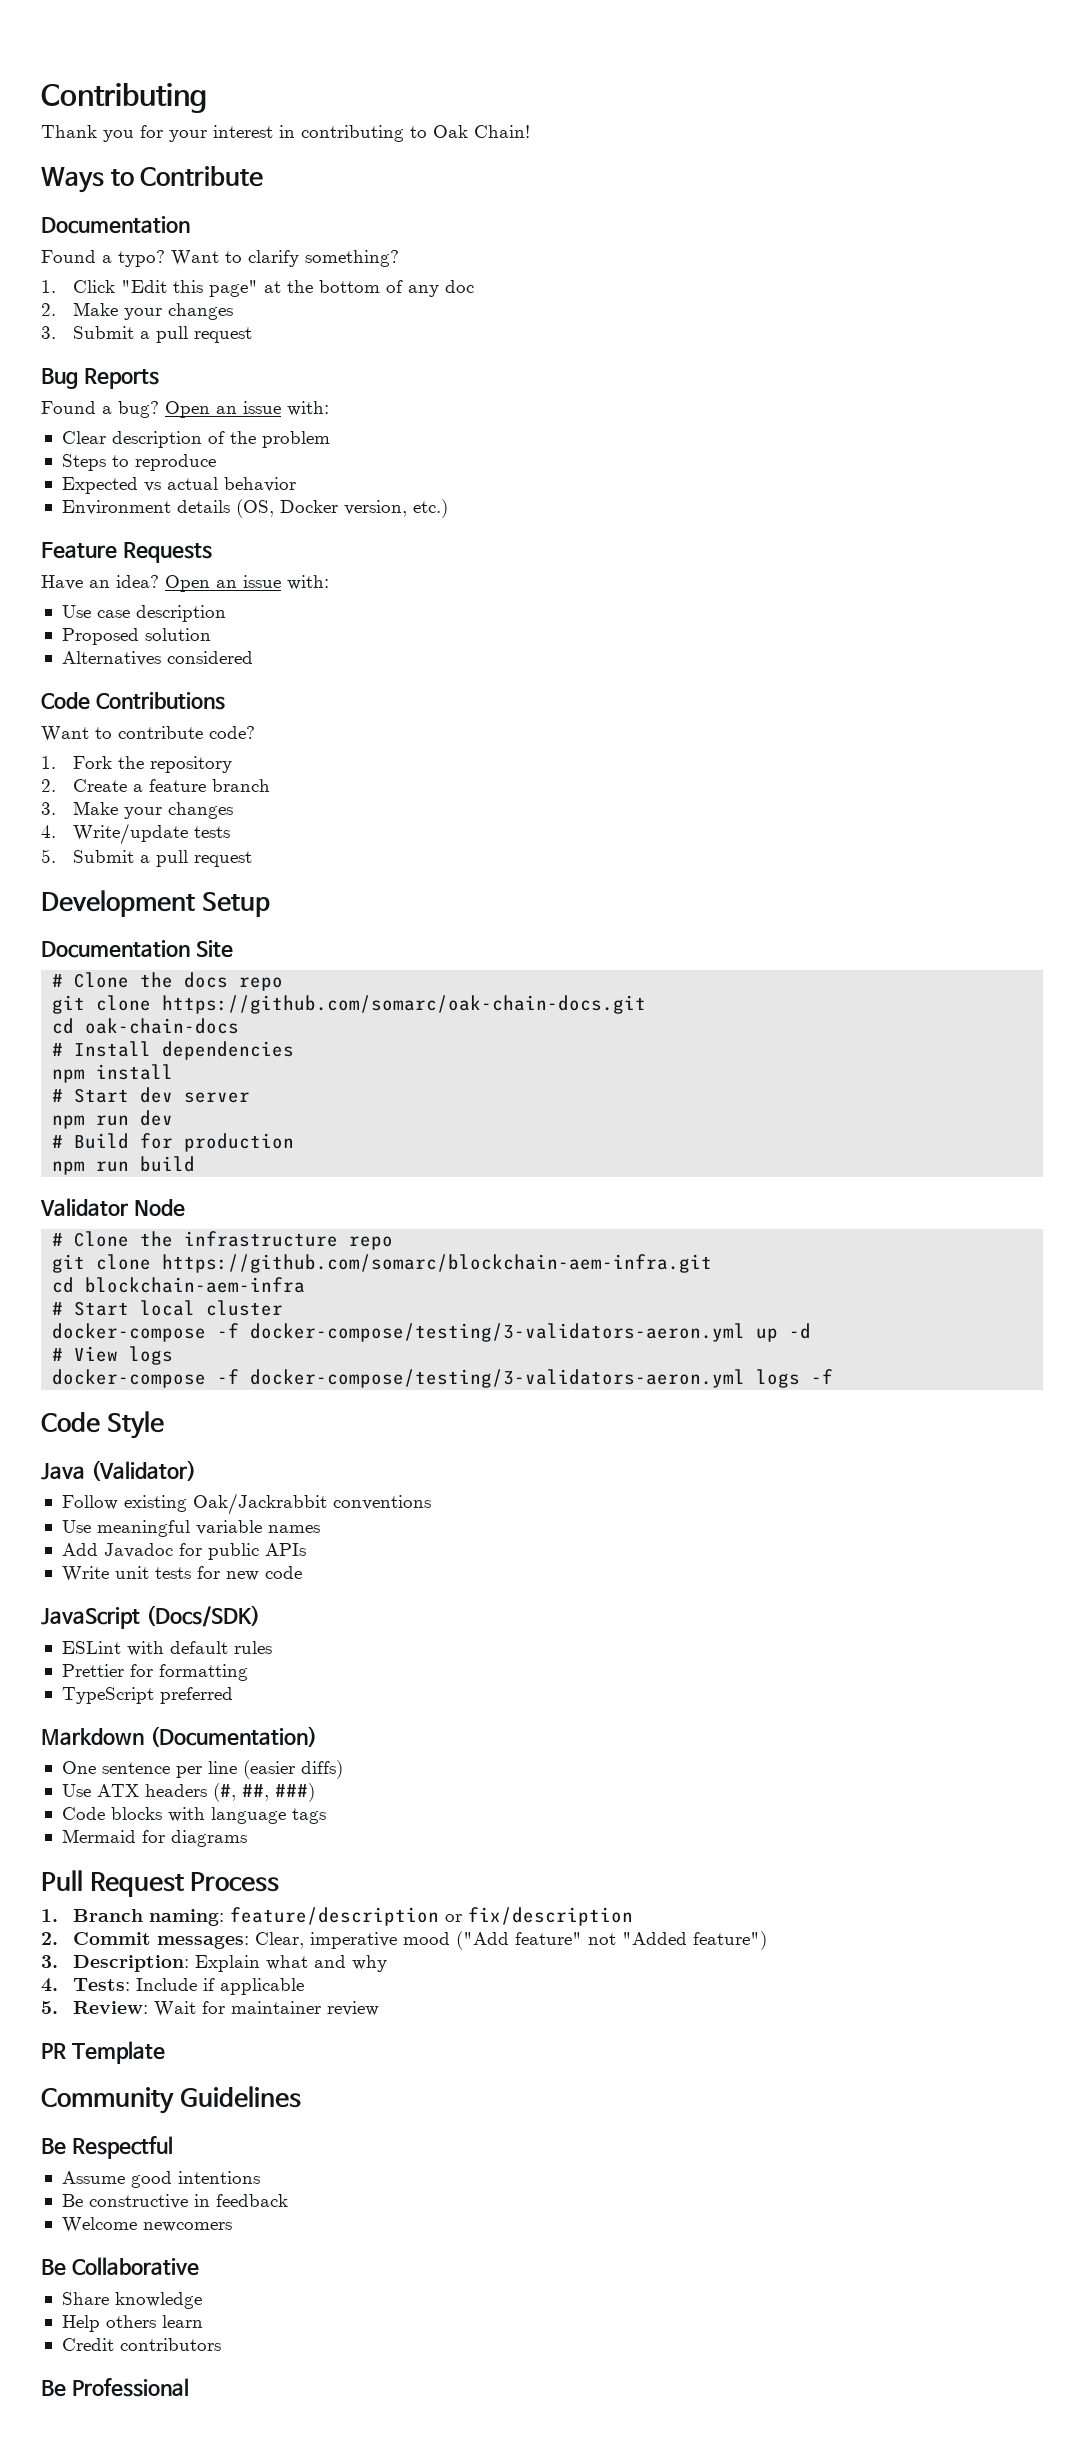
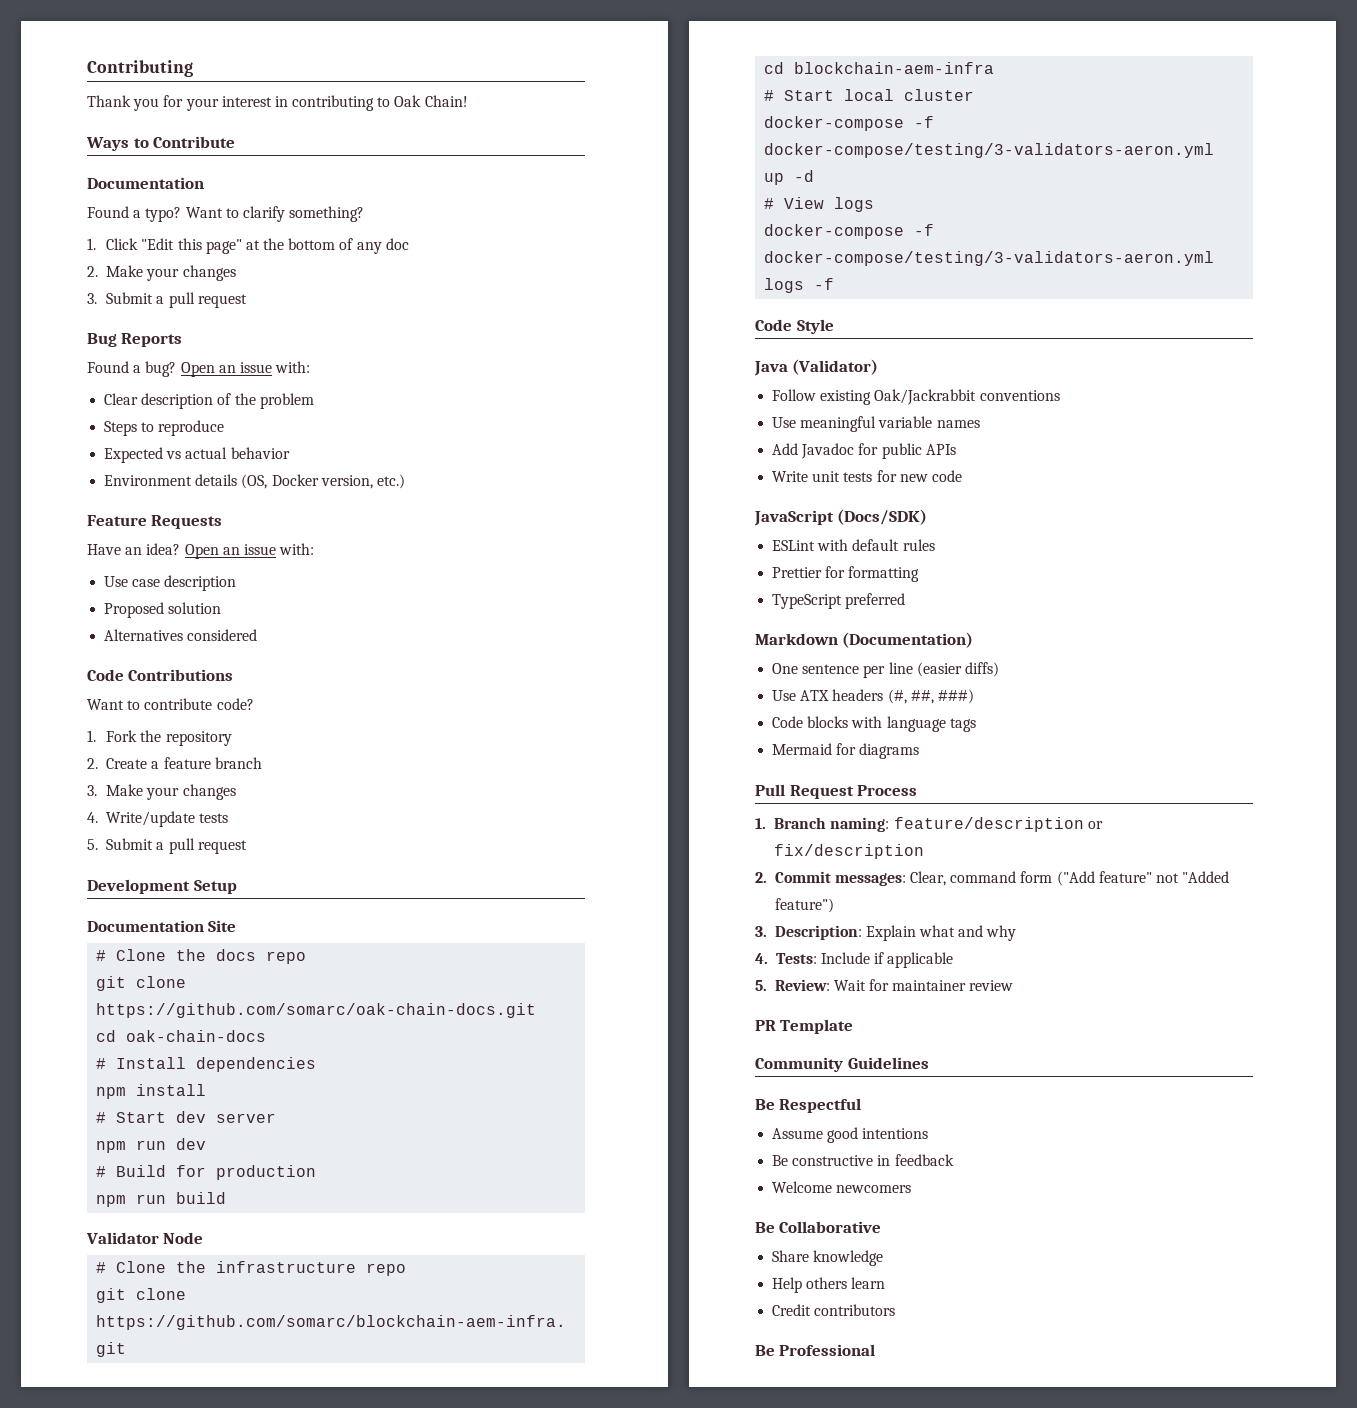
[309,1932,450,1949] imperative mood -> [950,871,1053,883] command form

